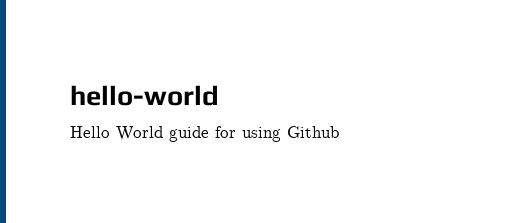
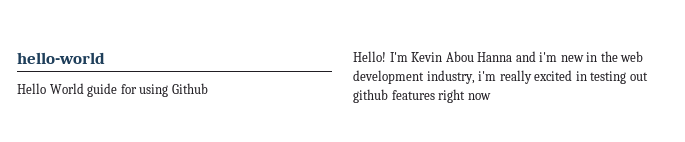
(339, 132) none -> [353,51,644,62] [353,70,648,84] [353,89,491,103] // Hello! I'm Kevin Abou Hanna and i'm new in the web development industry, i'm really excited in testing out github features right now

